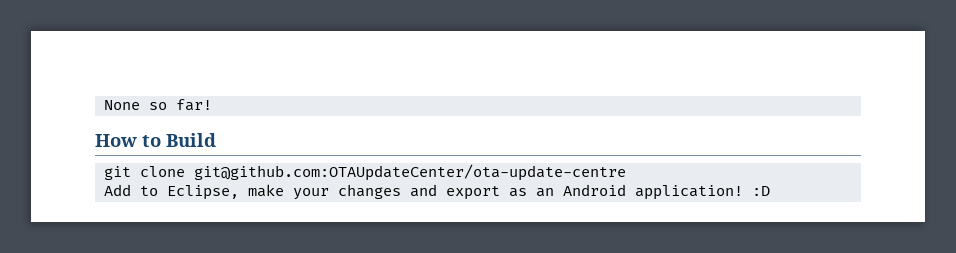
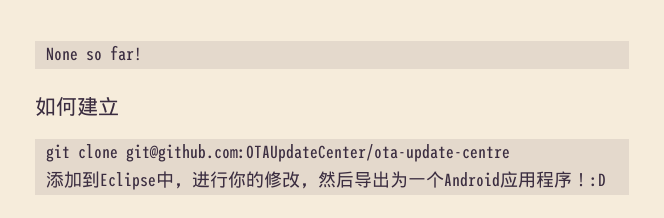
[95,133,216,147] How to Build -> [35,96,119,116] 如何建立
[103,184,743,200] Add to Eclipse, make your changes and export as an Android application! -> [45,171,590,190] 添加到Eclipse中，进行你的修改，然后导出为一个Android应用程序！

